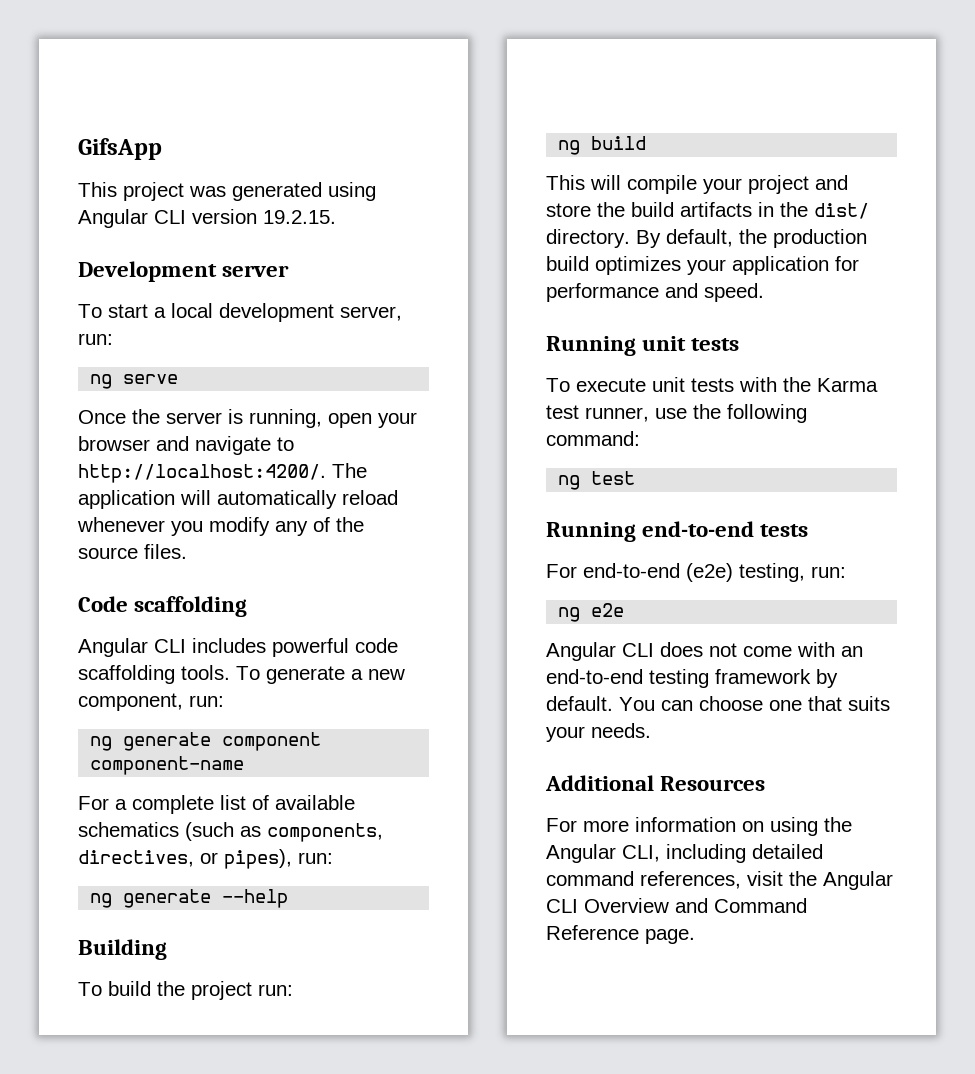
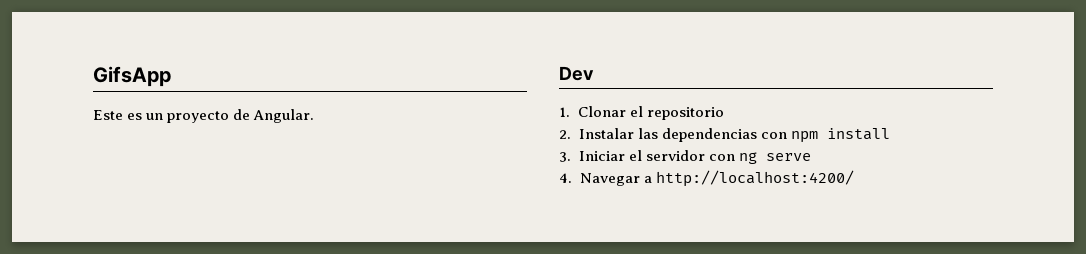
[78,182,376,201] [78,209,336,228] [78,261,290,282] [78,303,402,322] [78,333,113,345] [90,374,179,389] [78,409,417,428] [78,436,294,455] [78,463,367,483] [78,490,398,509] [77,517,364,536] [78,544,187,559] [78,596,248,617] [78,638,398,657] [78,665,405,684] [78,693,224,711] [90,732,322,751] [90,756,245,775] [78,795,355,814] [78,822,383,842] [78,849,333,869] [90,889,289,908] [78,939,167,960] [78,981,293,1000] [558,136,647,155] [546,175,848,194] [546,202,869,219] [546,229,867,248] [546,256,859,275] [546,283,764,302] [546,336,740,356] [546,377,878,392] [546,404,807,423] [546,431,640,446] [558,471,636,490] [546,521,809,542] [546,563,846,582] [558,603,625,622] [546,642,863,661] [546,669,838,688] [546,696,890,711] [546,723,651,742] [545,775,766,791] [546,817,852,836] [546,844,823,863] [546,871,893,890] [546,898,807,913] [546,925,695,944] This project was generated using Angular CLI version 19.2.15. // Development server // To start a local development server, run: // ng serve // Once the server is running, open your browser and navigate to http://localhost:4200/. The application will automatically reload whenever you modify any of the source files. // Code scaffolding // Angular CLI includes powerful code scaffolding tools. To generate a new component, run: // ng generate component component-name // For a complete list of available schematics (such as components, directives, or pipes), run: // ng generate --help // Building // To build the project run: // ng build // This will compile your project and store the build artifacts in the dist/ directory. By default, the production build optimizes your application for performance and speed. // Running unit tests // To execute unit tests with the Karma test runner, use the following command: // ng test // Running end-to-end tests // For end-to-end (e2e) testing, run: // ng e2e // Angular CLI does not come with an end-to-end testing framework by default. You can choose one that suits your needs. // Additional Resources // For more information on using the Angular CLI, including detailed command references, visit the Angular CLI Overview and Command Reference page. -> [93,109,315,123] [559,66,594,81] [559,106,724,120] [559,128,890,143] [559,150,811,164] [559,170,854,187] Este es un proyecto de Angular. // Dev // 1. Clonar el repositorio // 2. Instalar las dependencias con npm install // 3. Iniciar el servidor con ng serve // 4. Navegar a http://localhost:4200/

